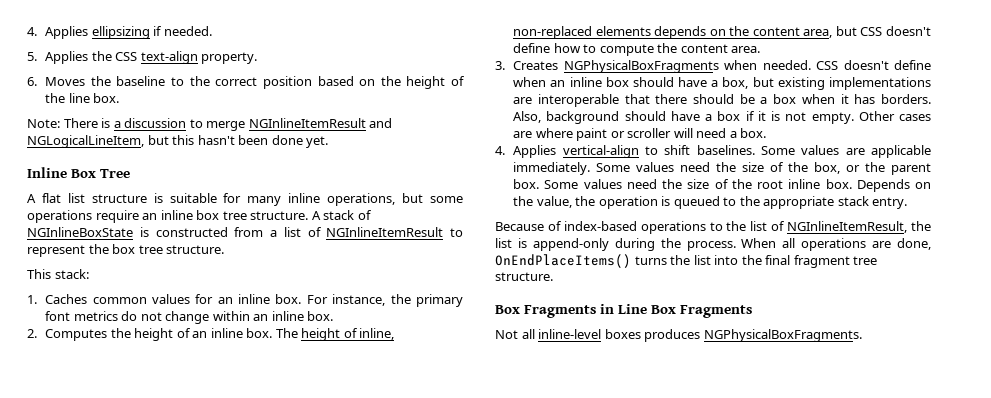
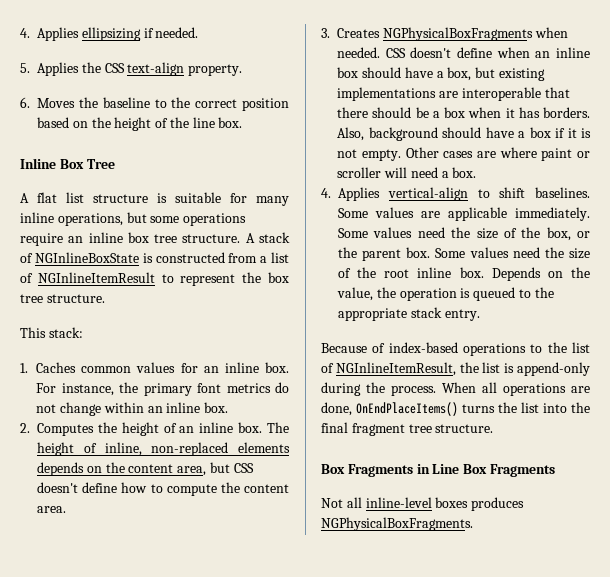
[27,118,393,131] [27,135,329,148] // Note: There is a discussion to merge NGInlineItemResult and NGLogicalLineItem, but this hasn't been done yet. -> (243, 122) none

